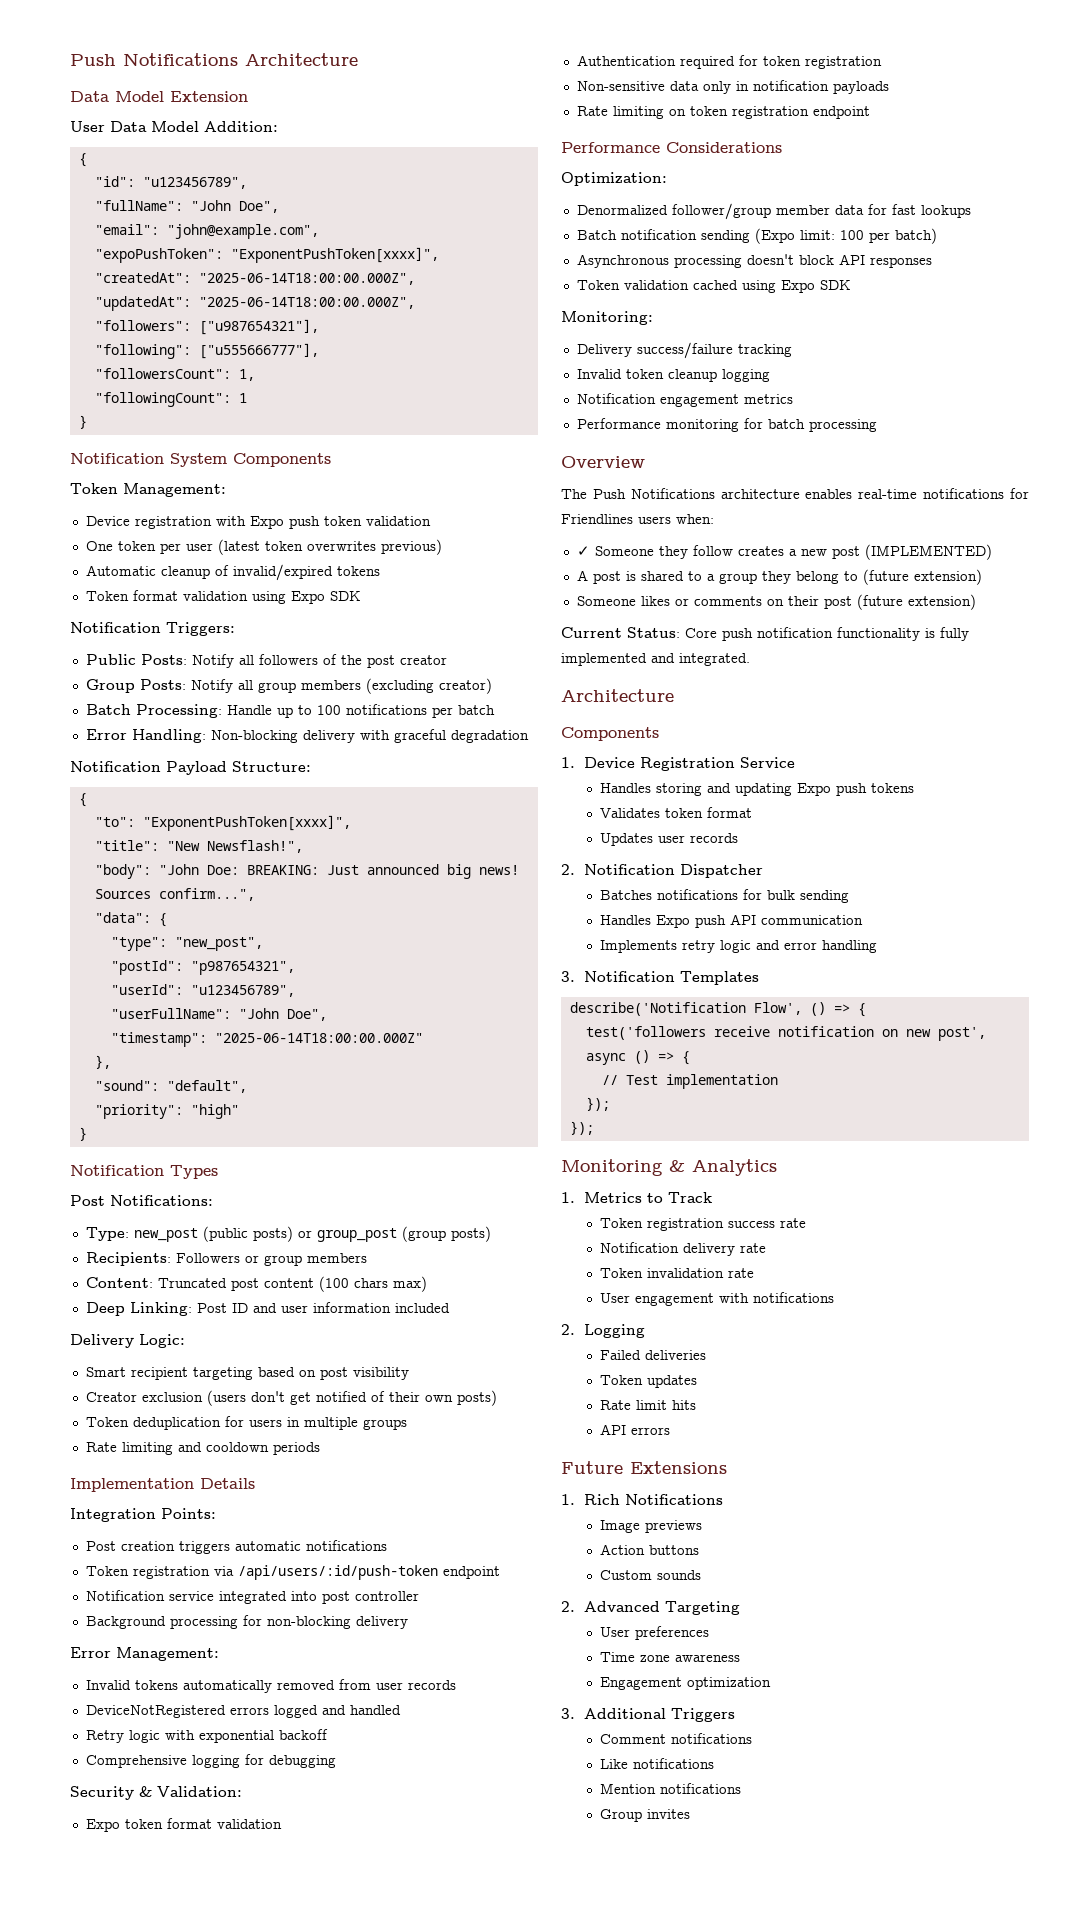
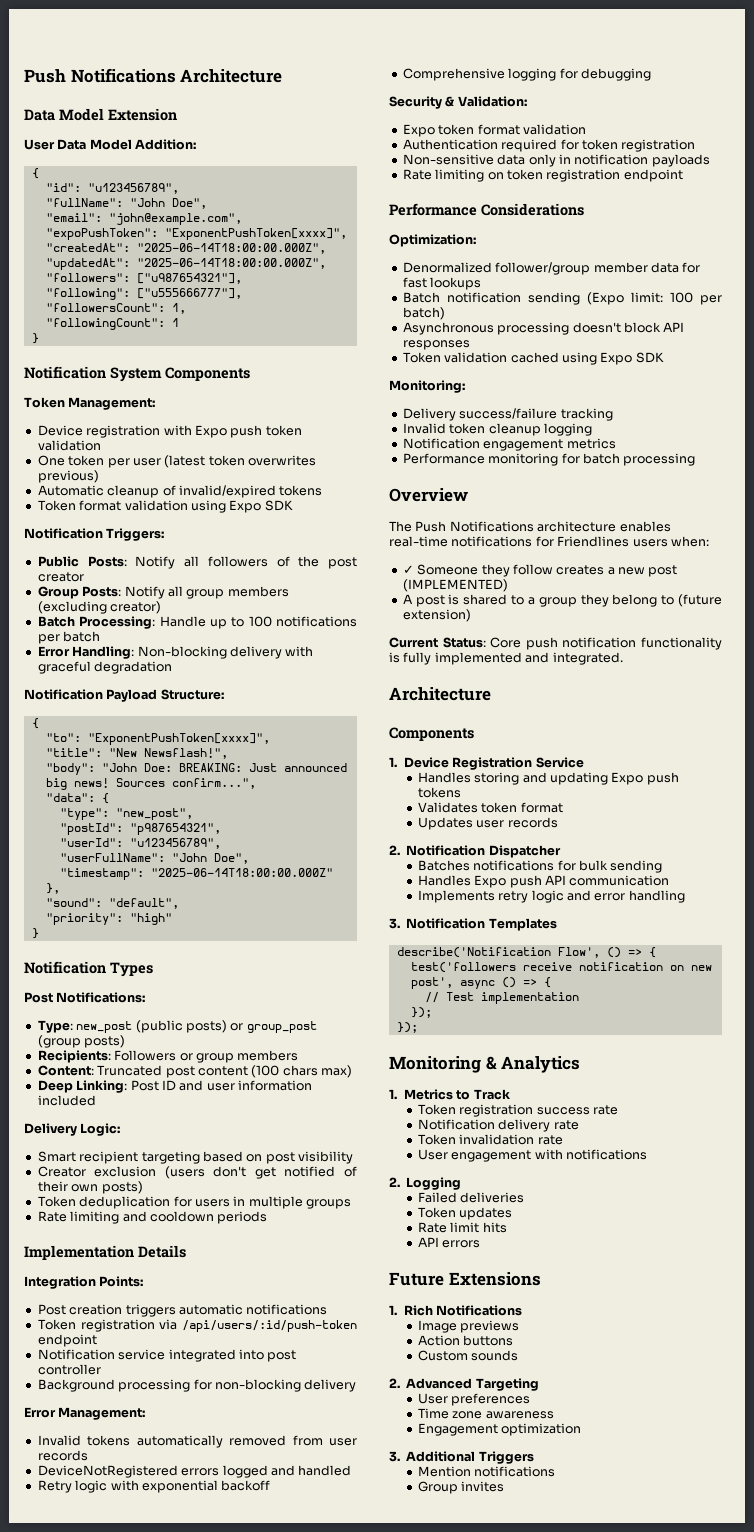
[576,594,976,610] // Someone likes or comments on their post (future extension) -> (471, 615) none
[599,1733,752,1744] [599,1758,714,1769] // Comment notifications // Like notifications -> (534, 1457) none

